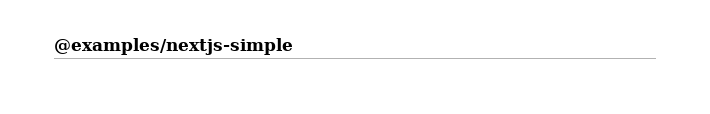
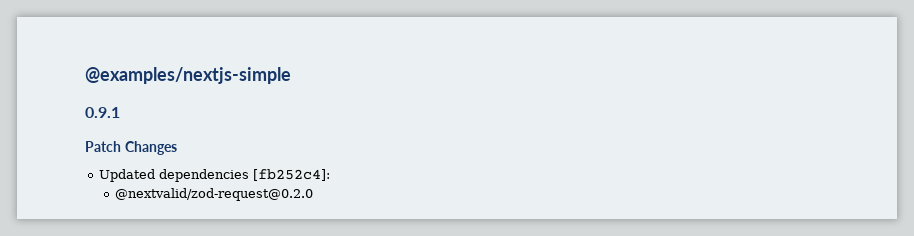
(293, 46) none -> [85,107,120,118] [85,141,177,155] [98,169,330,182] [115,188,314,201] // 0.9.1 // Patch Changes // Updated dependencies [fb252c4]: // @nextvalid/zod-request@0.2.0

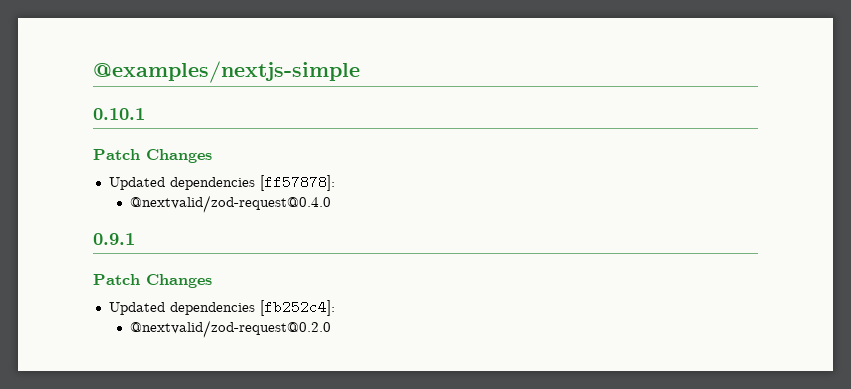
(291, 75) none -> [93,108,145,120] [93,149,212,163] [108,175,335,191] [129,195,331,213] // 0.10.1 // Patch Changes // Updated dependencies [ff57878]: // @nextvalid/zod-request@0.4.0

